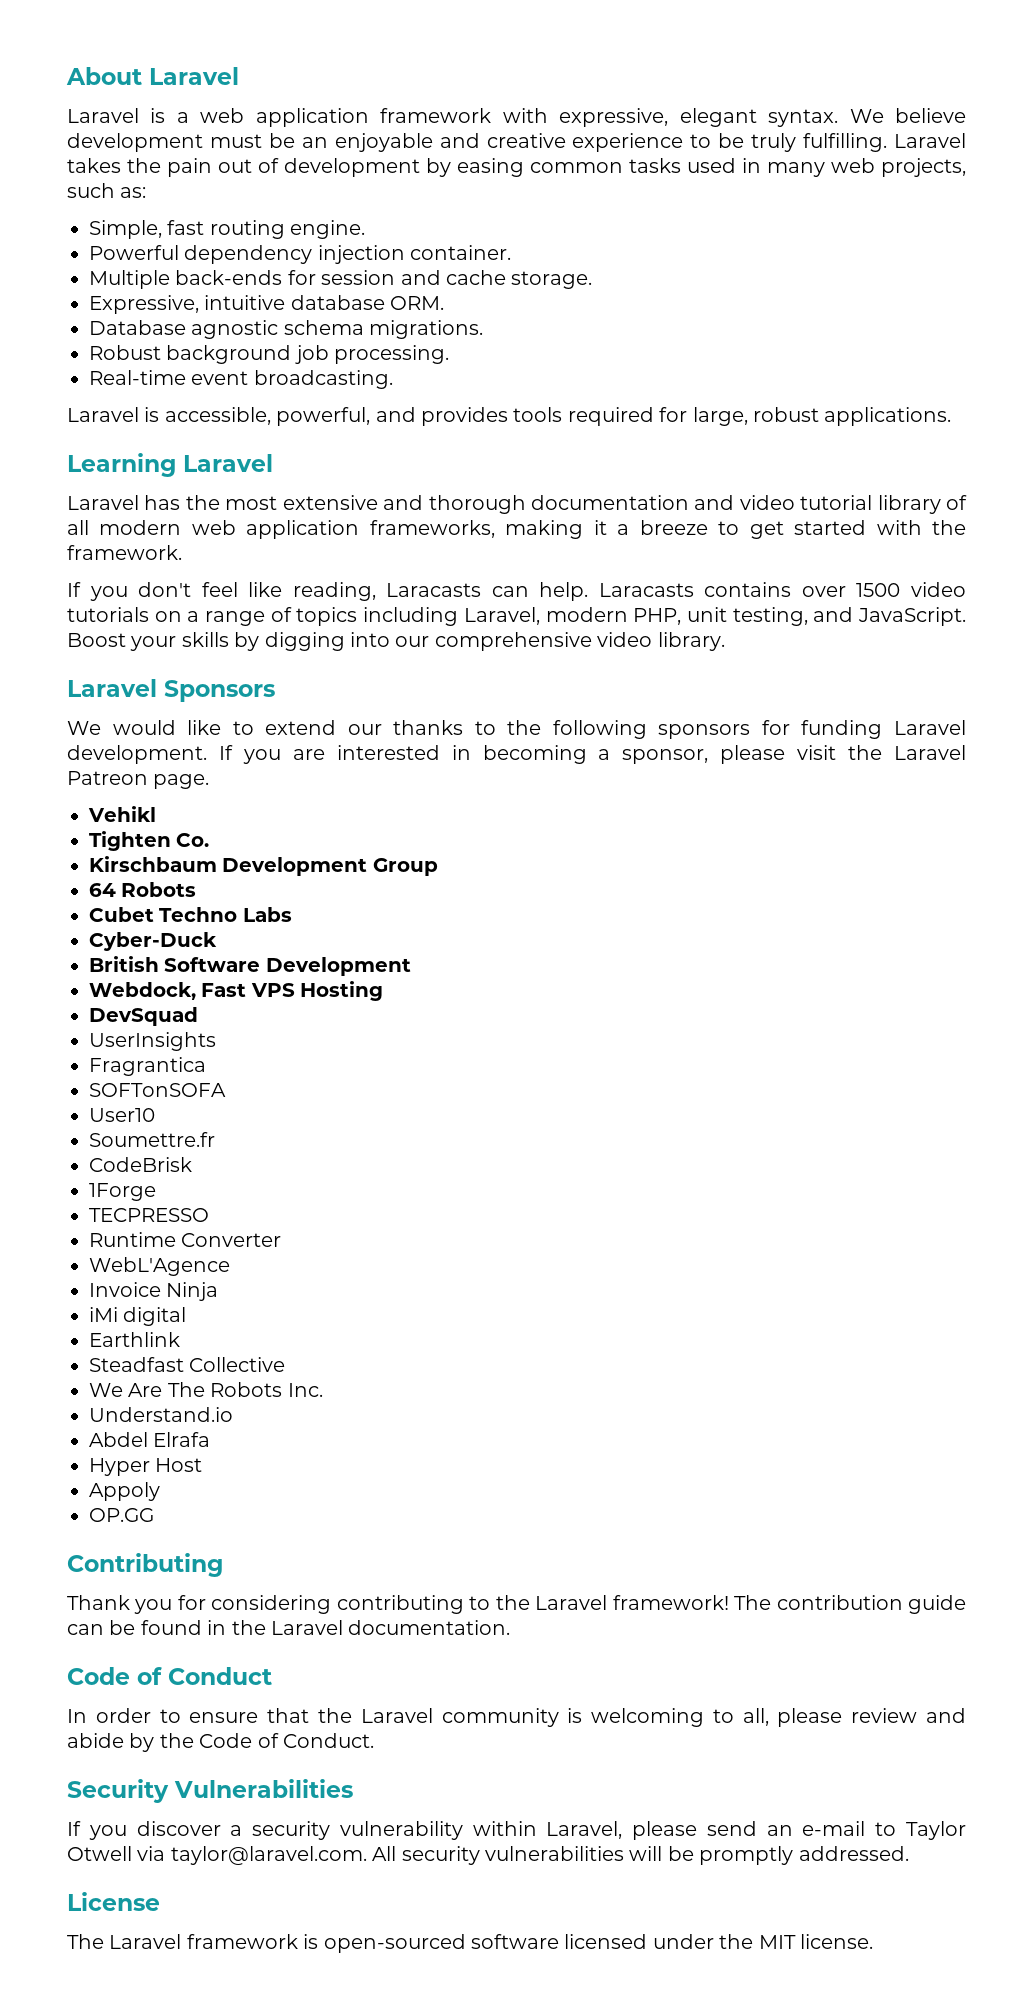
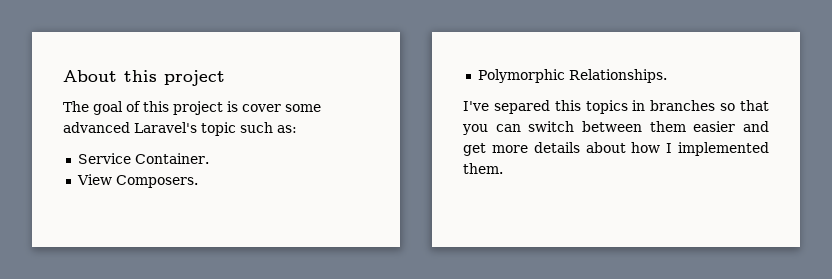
[149,67,239,85] [67,108,967,127] [67,133,966,152] [67,158,966,177] [67,183,147,198] [89,220,366,239] [89,245,512,264] [89,270,593,289] [89,295,445,314] [89,320,484,339] [89,345,450,364] [89,370,393,389] [67,407,952,426] [67,453,273,477] [67,495,967,514] [67,520,966,539] [67,545,182,560] [67,582,967,601] [67,607,967,626] [67,632,725,651] [67,679,275,702] [67,720,967,739] [67,745,966,764] [67,771,210,789] [88,806,156,822] [89,831,210,851] [89,856,438,876] [89,882,197,897] [89,907,292,922] [89,932,217,951] [89,956,411,976] [89,981,384,1001] [89,1007,198,1026] [89,1032,216,1051] [89,1057,206,1076] [89,1083,226,1097] [89,1108,155,1122] [89,1132,215,1147] [89,1157,192,1172] [89,1183,156,1201] [89,1208,209,1222] [89,1232,282,1247] [89,1257,230,1276] [89,1282,219,1301] [89,1307,187,1326] [89,1332,180,1347] [89,1357,286,1372] [89,1382,323,1397] [89,1407,233,1422] [89,1432,211,1447] [89,1458,203,1476] [89,1482,160,1501] [89,1508,154,1522] [67,1553,223,1577] [67,1595,967,1614] [67,1620,511,1635] [67,1667,272,1685] [67,1708,967,1727] [67,1733,374,1752] [67,1779,353,1803] [67,1821,966,1840] [67,1846,909,1865] [67,1892,160,1911] [67,1934,873,1953] Laravel // Laravel is a web application framework with expressive, elegant syntax. We believe development must be an enjoyable and creative experience to be truly fulfilling. Laravel takes the pain out of development by easing common tasks used in many web projects, such as: // Simple, fast routing engine. // Powerful dependency injection container. // Multiple back-ends for session and cache storage. // Expressive, intuitive database ORM. // Database agnostic schema migrations. // Robust background job processing. // Real-time event broadcasting. // Laravel is accessible, powerful, and provides tools required for large, robust applications. // Learning Laravel // Laravel has the most extensive and thorough documentation and video tutorial library of all modern web application frameworks, making it a breeze to get started with the framework. // If you don't feel like reading, Laracasts can help. Laracasts contains over 1500 video tutorials on a range of topics including Laravel, modern PHP, unit testing, and JavaScript. Boost your skills by digging into our comprehensive video library. // Laravel Sponsors // We would like to extend our thanks to the following sponsors for funding Laravel development. If you are interested in becoming a sponsor, please visit the Laravel Patreon page. // Vehikl // Tighten Co. // Kirschbaum Development Group // 64 Robots // Cubet Techno Labs // Cyber-Duck // British Software Development // Webdock, Fast VPS Hosting // DevSquad // UserInsights // Fragrantica // SOFTonSOFA // User10 // Soumettre.fr // CodeBrisk // 1Forge // TECPRESSO // Runtime Converter // WebL'Agence // Invoice Ninja // iMi digital // Earthlink // Steadfast Collective // We Are The Robots Inc. // Understand.io // Abdel Elrafa // Hyper Host // Appoly // OP.GG // Contributing // Thank you for considering contributing to the Laravel framework! The contribution guide can be found in the Laravel documentation. // Code of Conduct // In order to ensure that the Laravel community is welcoming to all, please review and abide by the Code of Conduct. // Security Vulnerabilities // If you discover a security vulnerability within Laravel, please send an e-mail to Taylor Otwell via taylor@laravel.com. All security vulnerabilities will be promptly addressed. // License // The Laravel framework is open-sourced software licensed under the MIT license. -> [124,70,225,86] [63,101,321,115] [63,122,297,136] [77,153,209,164] [76,174,198,188] [477,69,667,83] [463,100,769,114] [462,121,769,135] [463,142,769,156] [463,163,503,174] this project // The goal of this project is cover some advanced Laravel's topic such as: // Service Container. // View Composers. // Polymorphic Relationships. // I've separed this topics in branches so that you can switch between them easier and get more details about how I implemented them.

